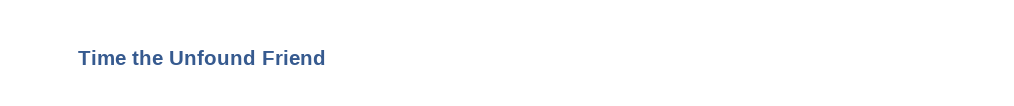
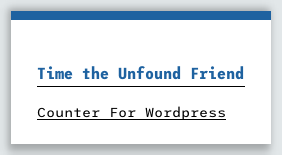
(326, 57) none -> [37,106,226,120] // Counter For Wordpress

